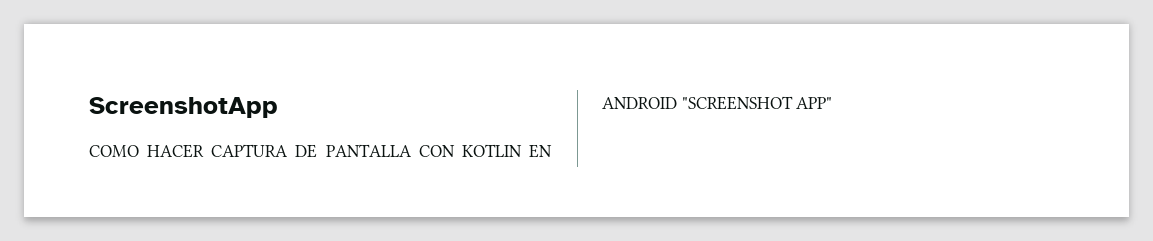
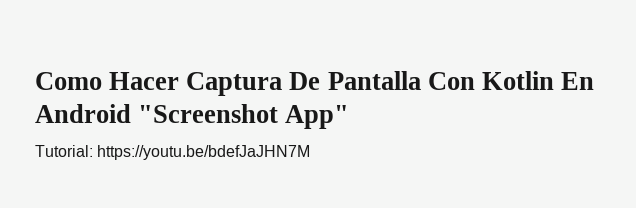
[89,97,278,118] [89,144,552,158] [602,96,833,110] ScreenshotApp // COMO HACER CAPTURA DE PANTALLA CON KOTLIN EN ANDROID "SCREENSHOT APP" -> [35,71,595,96] [35,104,350,129] [35,145,311,160] Como Hacer Captura De Pantalla Con Kotlin En Android "Screenshot App" // Tutorial: https://youtu.be/bdefJaJHN7M

